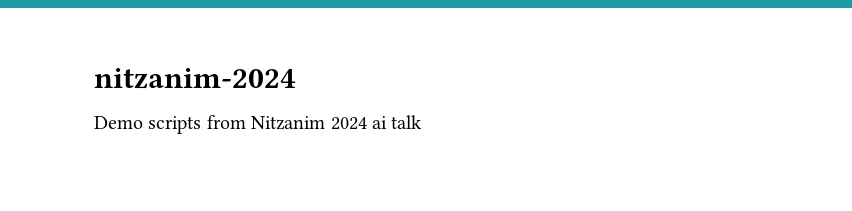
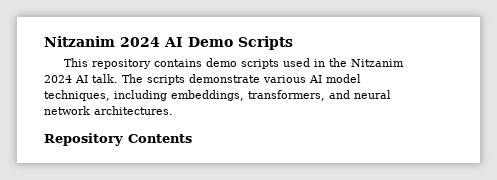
[94,68,296,89] [94,115,423,134] nitzanim-2024 // Demo scripts from Nitzanim 2024 ai talk -> [44,36,293,50] [64,58,405,69] [44,74,361,85] [44,90,391,101] [44,106,173,115] [44,133,192,146] Nitzanim 2024 AI Demo Scripts // This repository contains demo scripts used in the Nitzanim 2024 AI talk. The scripts demonstrate various AI model techniques, including embeddings, transformers, and neural network architectures. // Repository Contents

